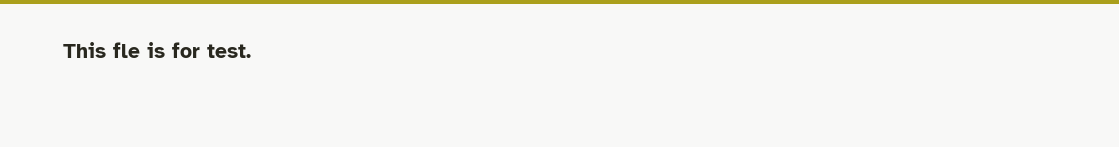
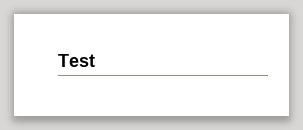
[63,42,251,58] This fle is for test. -> [58,54,95,67] Test

